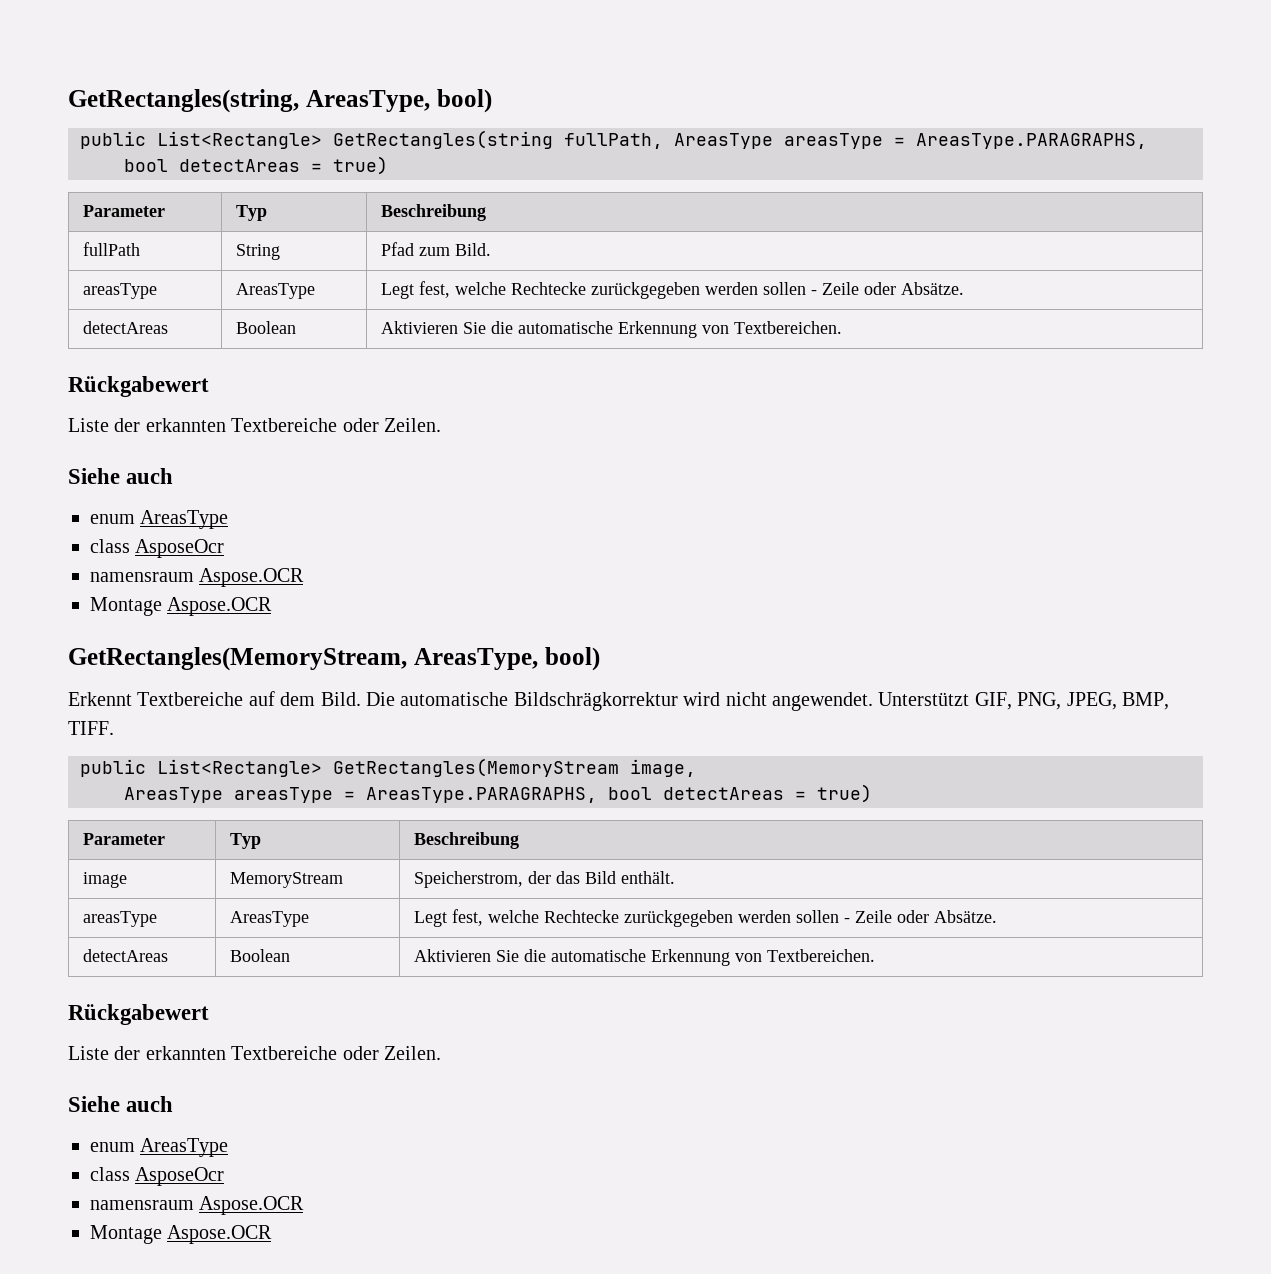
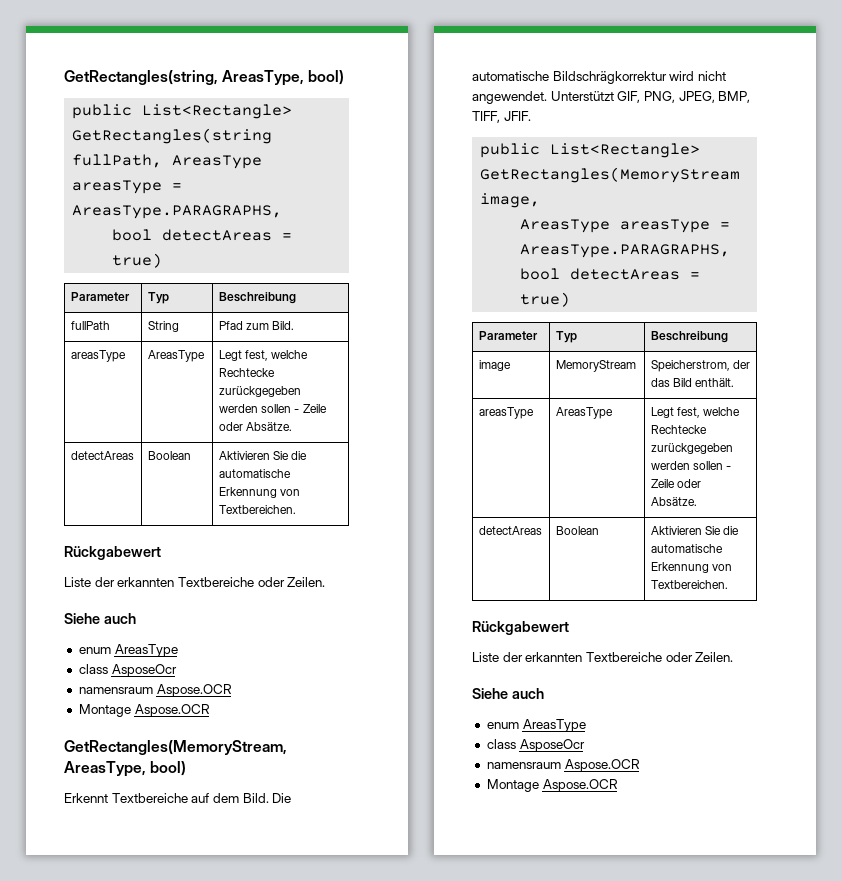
[68,721,114,735] TIFF. -> [472,111,531,123] TIFF, JFIF.

